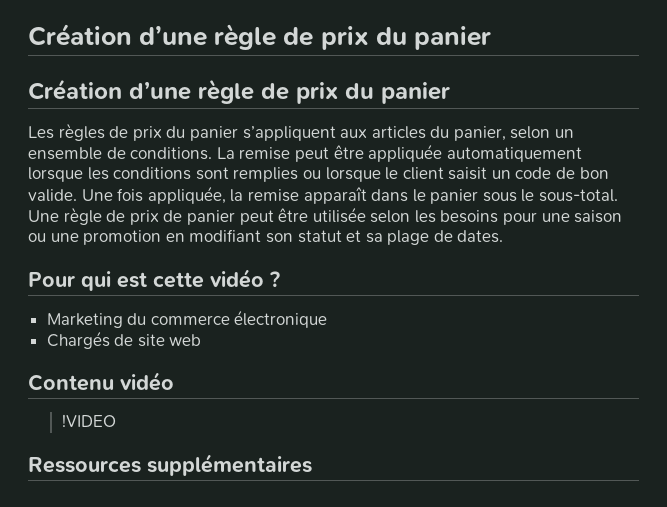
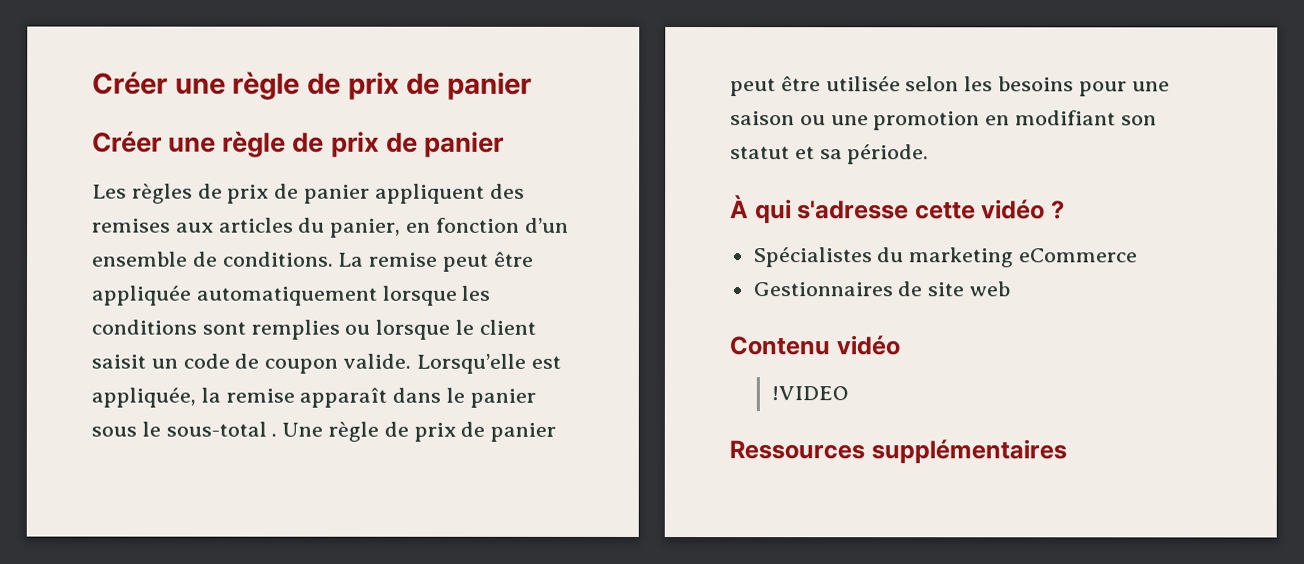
[28,23,491,50] [28,79,374,104] Création d’une règle de prix du panier // Création d’une règle de prix du -> [92,71,533,100] [92,130,418,158] Créer une règle de prix de panier // Créer une règle de prix de
[166,126,336,141] du panier s’appliquent -> [274,183,525,204] [92,218,171,233] de panier appliquent des remises
[510,126,575,139] selon un -> [406,217,569,233] en fonction d’un
[579,167,609,179] [28,188,144,202] bon valide. Une fois -> [264,353,561,374] coupon valide. Lorsqu’elle est
[539,189,619,202] sous-total. -> [165,421,278,437] sous-total .
[387,230,504,245] [28,269,280,291] [46,310,328,328] [46,331,110,349] plage de dates. // Pour qui est cette vidéo ? // Marketing du commerce électronique // Chargés -> [847,144,930,165] [730,195,1066,224] [753,247,1139,268] [752,282,893,297] période. // À qui s'adresse cette vidéo ? // Spécialistes du marketing eCommerce // Gestionnaires

